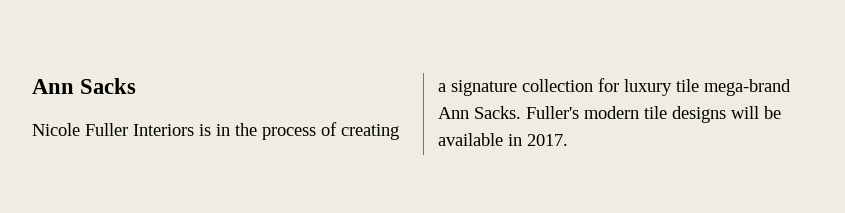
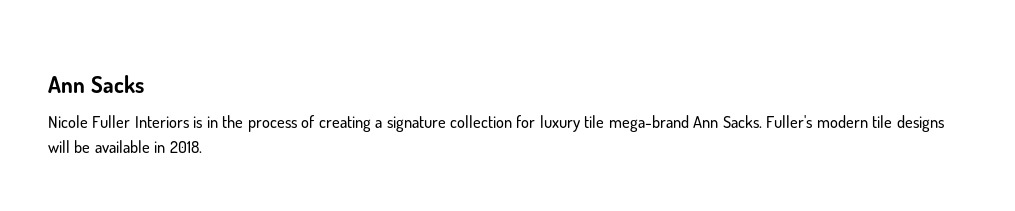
[527,134,568,146] 2017. -> [169,141,202,153] 2018.

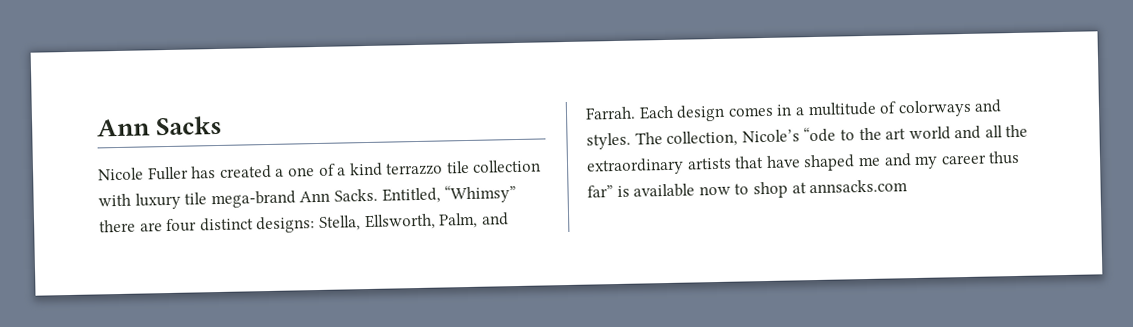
[134,115,536,132] Interiors is in the process of creating a signature collection for -> [190,159,542,179] [98,193,131,207] has created a one of a kind terrazzo tile collection with
[766,115,944,132] [48,140,202,153] Fuller's modern tile designs will be available in 2018. -> [381,184,517,204] [99,212,509,234] [585,99,1003,122] [586,124,1029,150] [586,150,1021,176] [587,179,909,199] Entitled, “Whimsy” there are four distinct designs: Stella, Ellsworth, Palm, and Farrah. Each design comes in a multitude of colorways and styles. The collection, Nicole’s “ode to the art world and all the extraordinary artists that have shaped me and my career thus far” is available now to shop at annsacks.com

